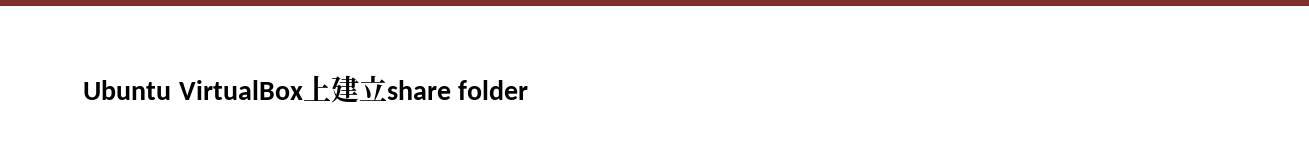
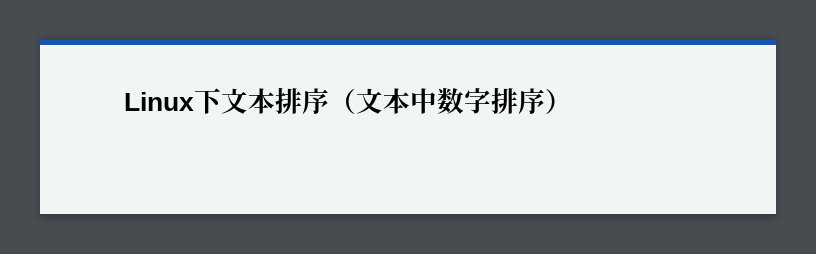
[83,75,529,103] Ubuntu VirtualBox上建立share folder -> [124,87,572,114] Linux下文本排序（文本中数字排序）

